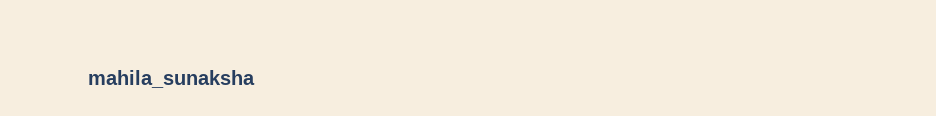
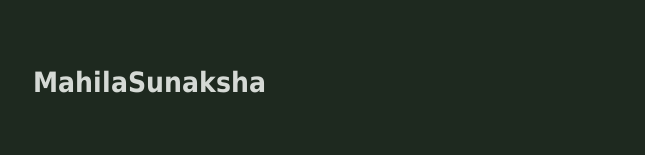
[88,70,255,88] mahila_sunaksha -> [33,70,266,93] MahilaSunaksha

